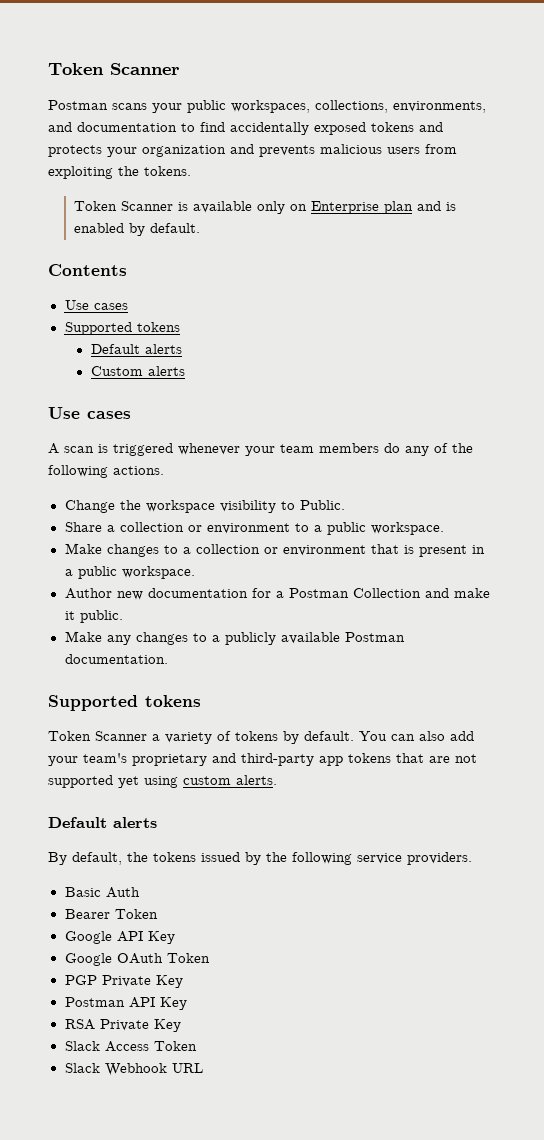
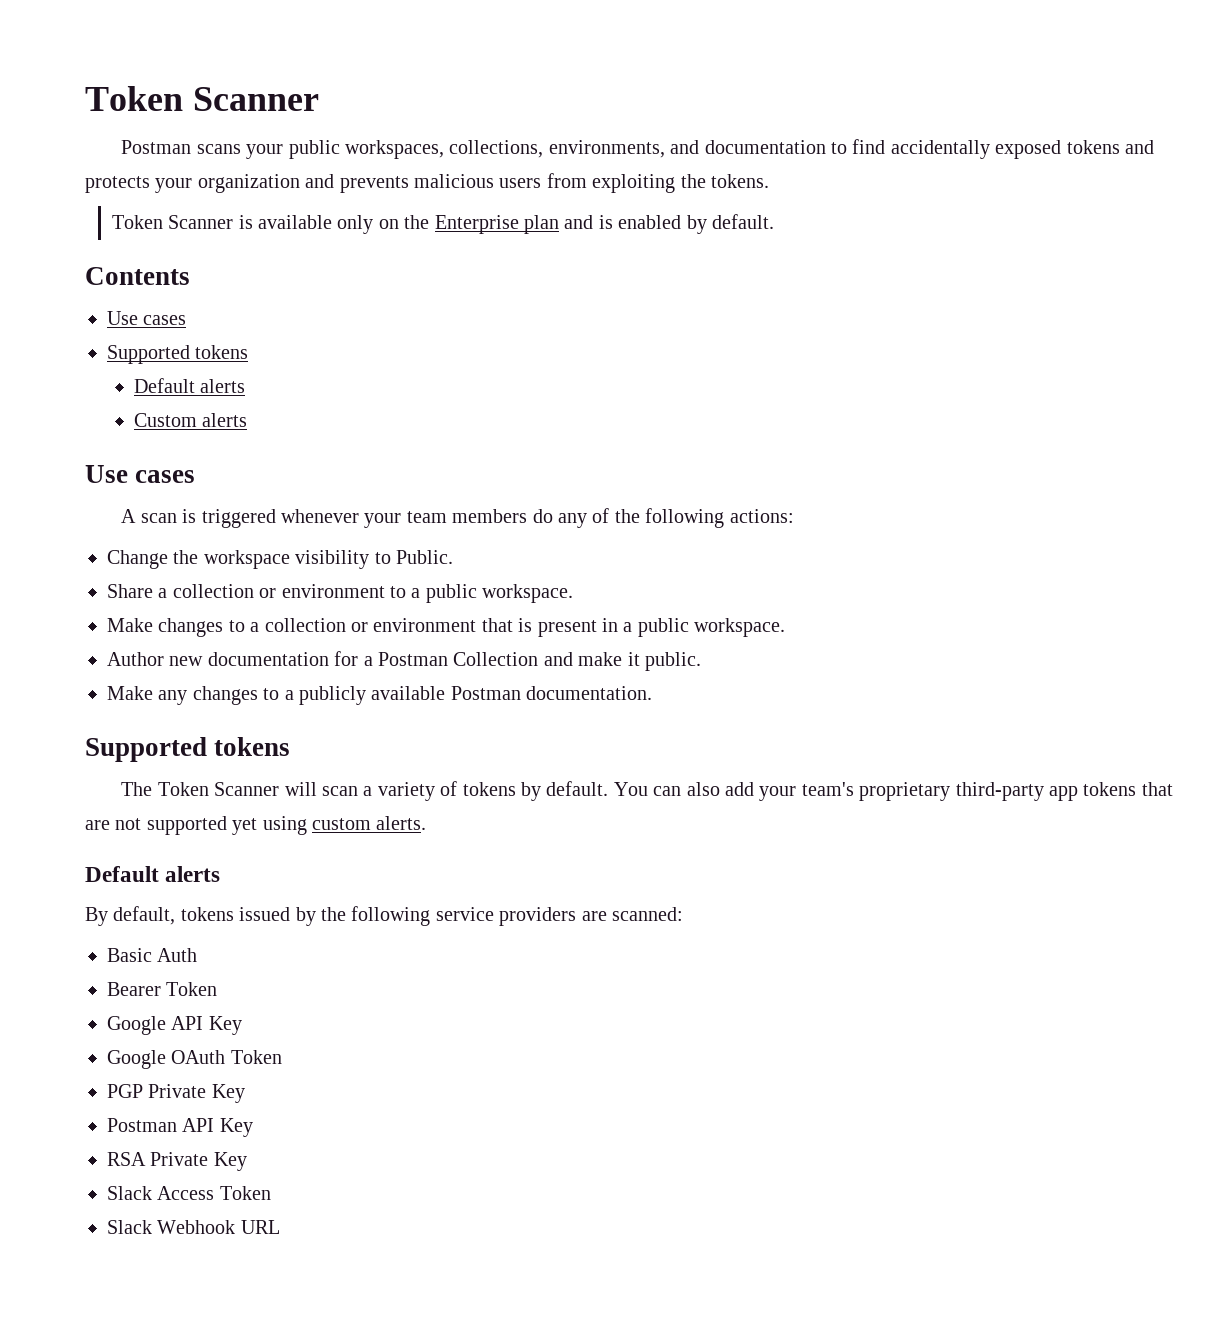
(308, 207) none -> [404,215,430,229] the
[113,466,164,475] actions. -> [729,509,794,523] actions:
[48,731,147,741] Token Scanner -> [121,782,358,796] The Token Scanner will scan
[212,753,236,763] and -> (951, 791) none
[127,852,148,862] the -> (176, 915) none
[407,852,472,865] providers. -> [499,907,683,926] providers are scanned:

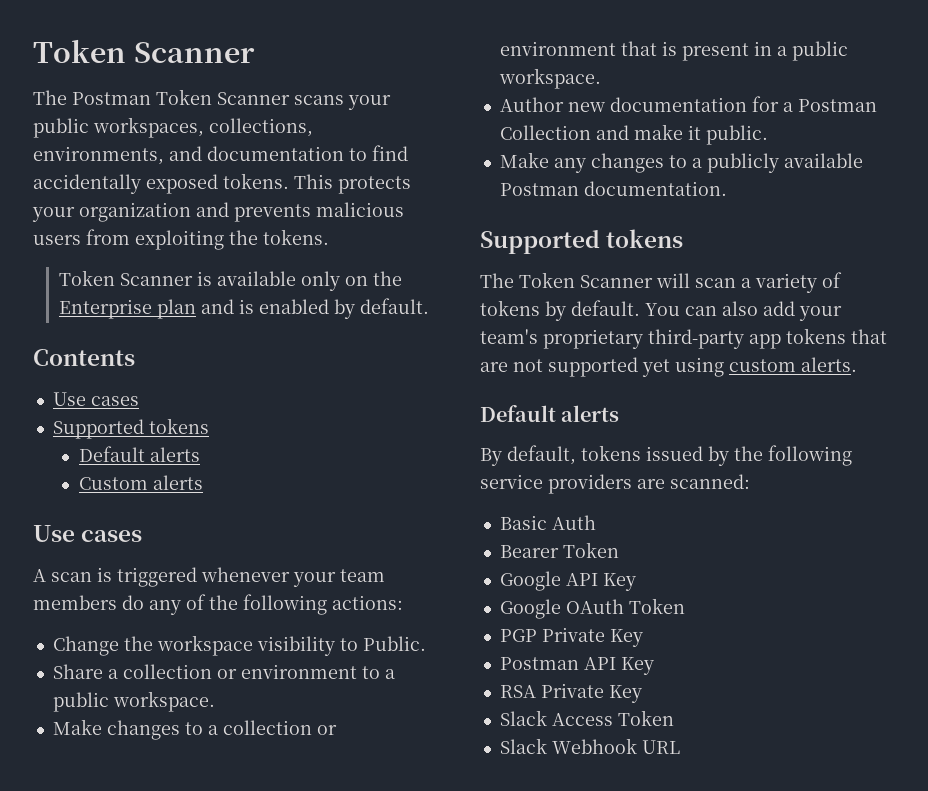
[121,140,192,154] Postman -> [33,89,290,105] The Postman Token Scanner
[1066,140,1154,154] tokens and -> [223,173,333,189] tokens. This

